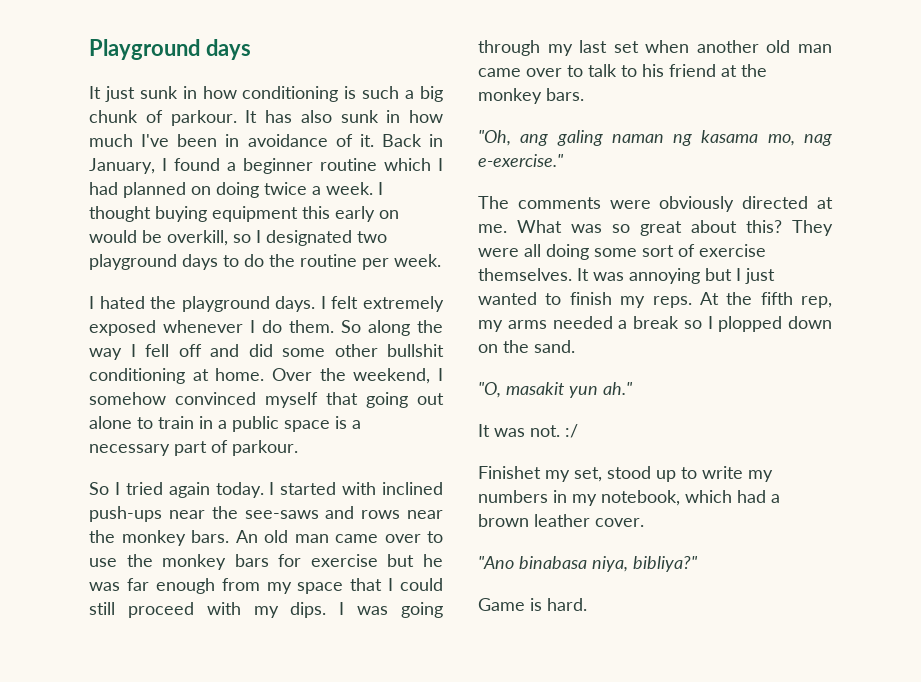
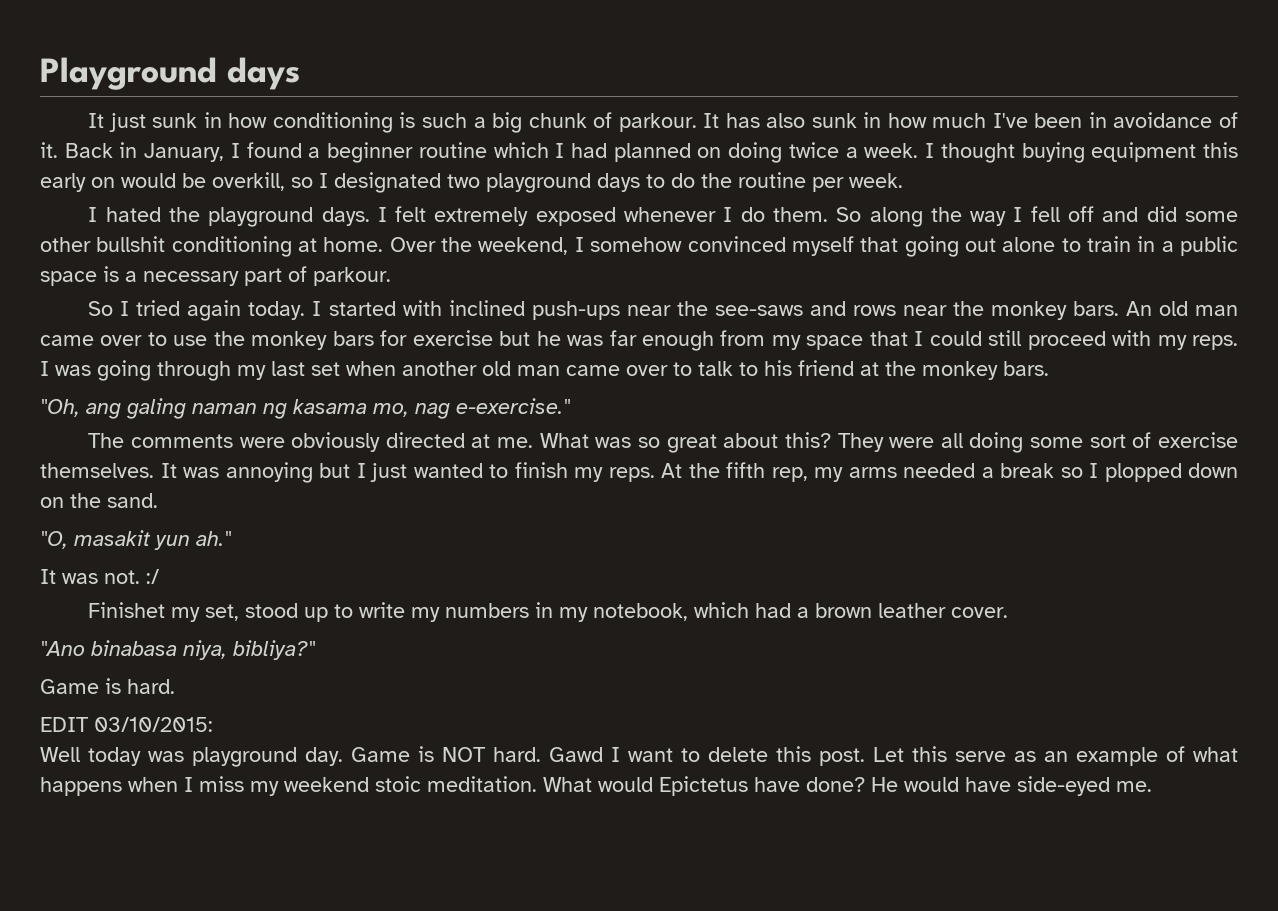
[290,602,327,618] dips. -> [1192,335,1239,350] reps.
(587, 604) none -> [40,717,213,732] [40,746,1238,767] [40,776,1152,796] // EDIT 03/10/2015: // Well today was playground day. Game is NOT hard. Gawd I want to delete this post. Let this serve as an example of what happens when I miss my weekend stoic meditation. What would Epictetus have done? He would have side-eyed me.

